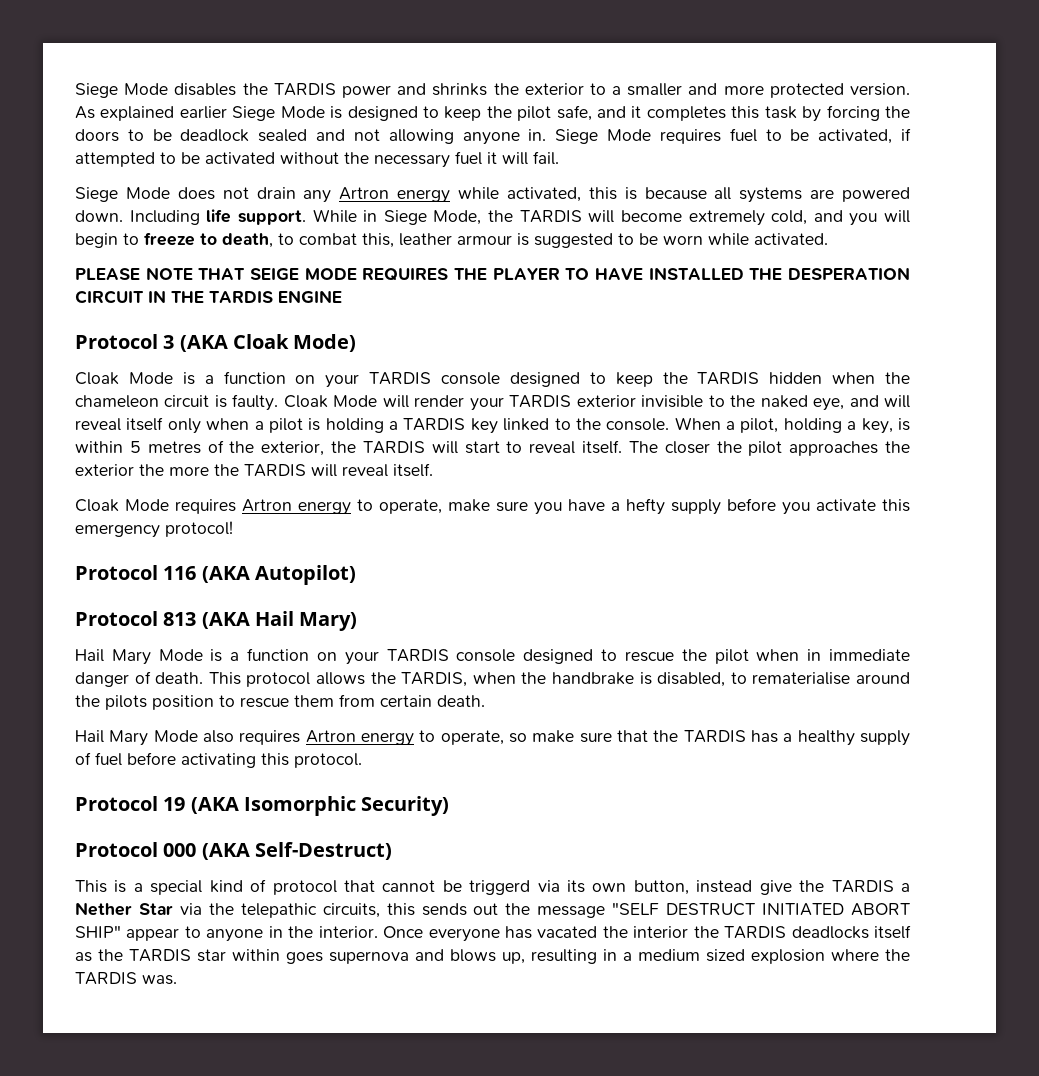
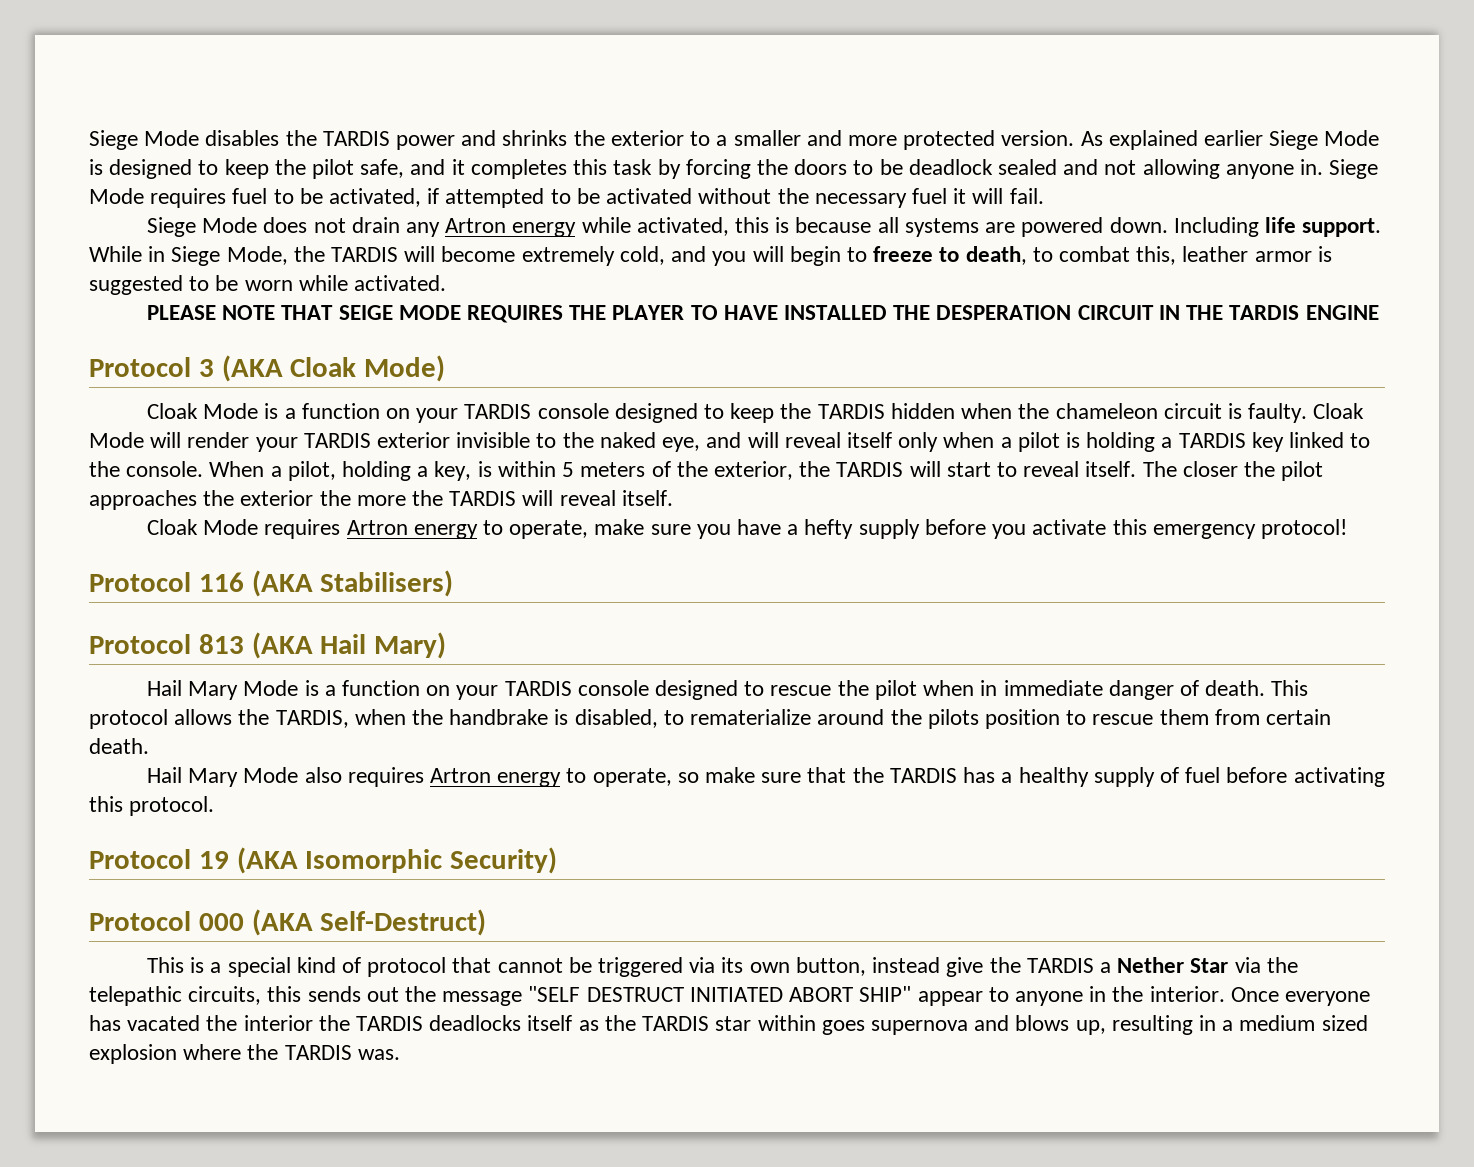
[457,235,512,245] armour -> [1254,251,1312,262] armor
[147,441,201,454] metres -> [580,462,646,477] meters
[254,565,356,585] Autopilot) -> [320,570,454,597] Stabilisers)
[752,672,851,685] rematerialise -> [690,709,812,725] rematerialize
[469,880,531,895] triggerd -> [598,957,684,977] triggered

